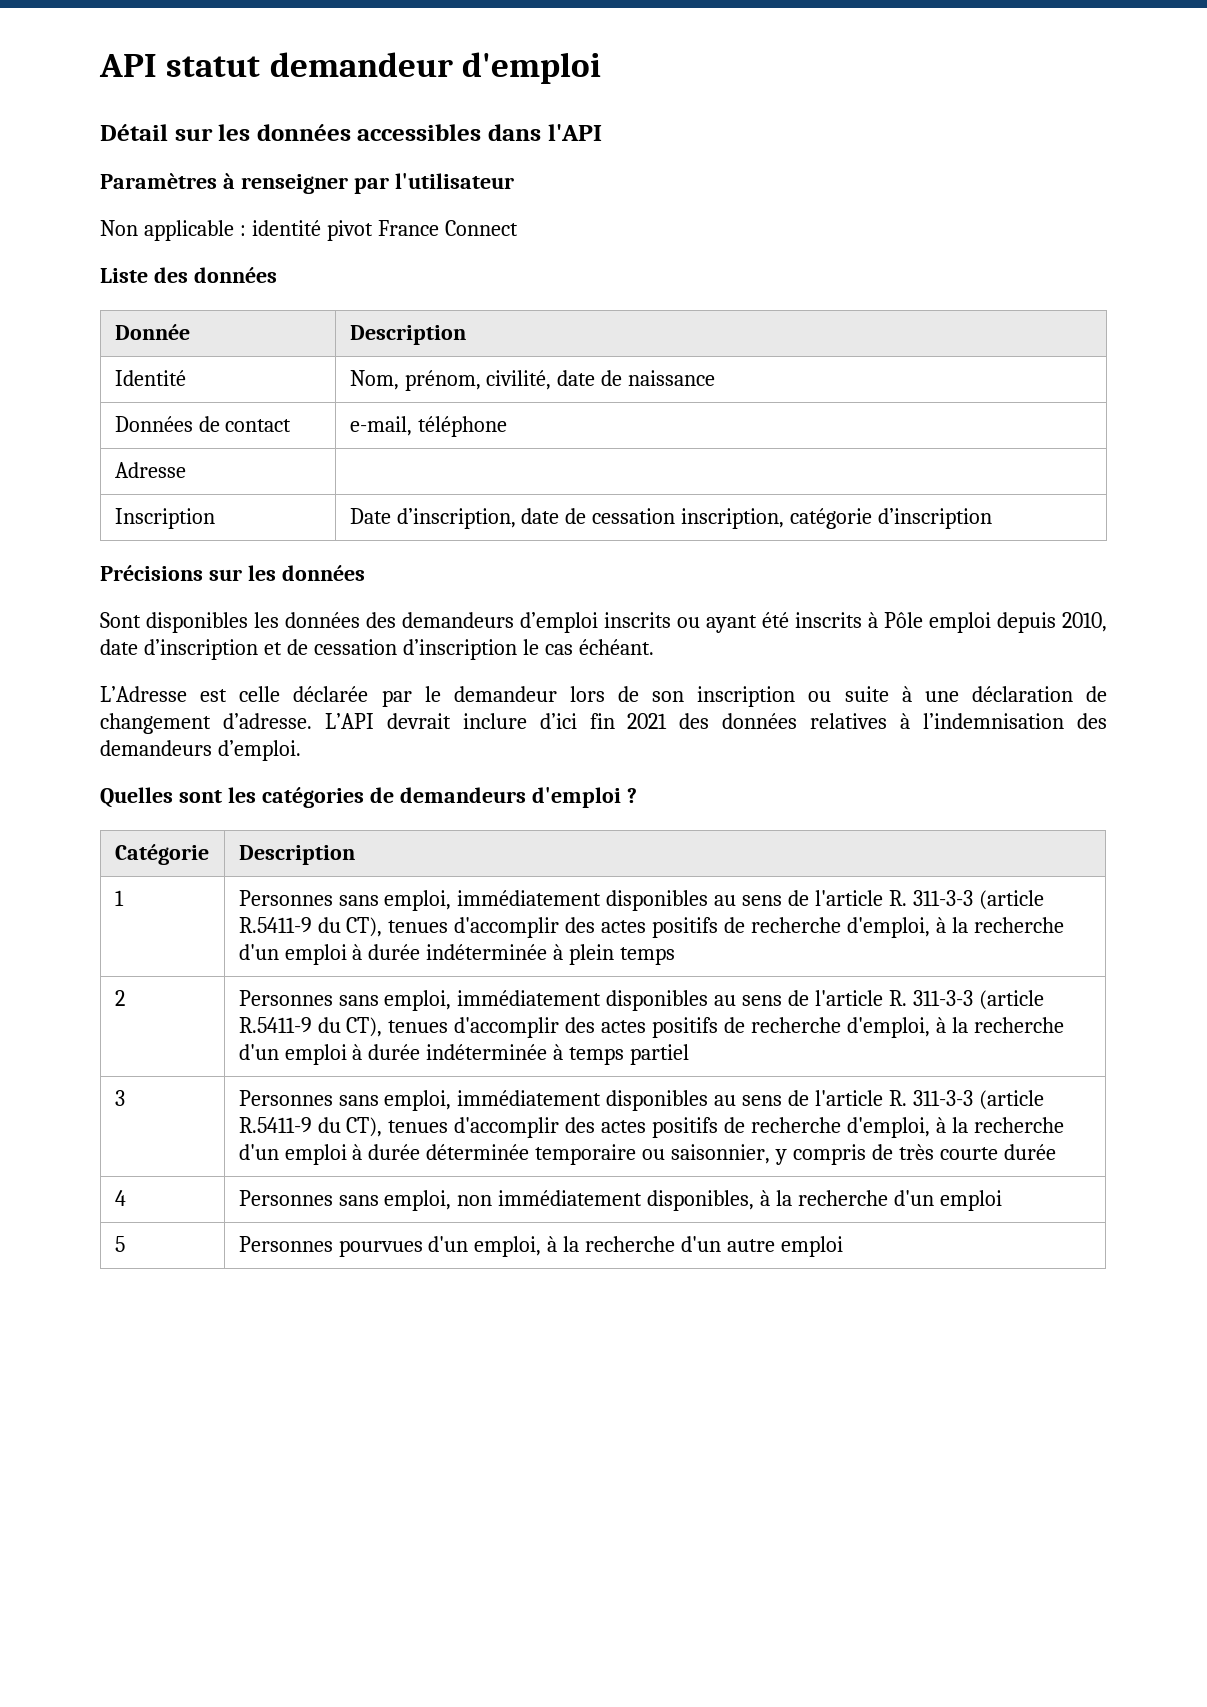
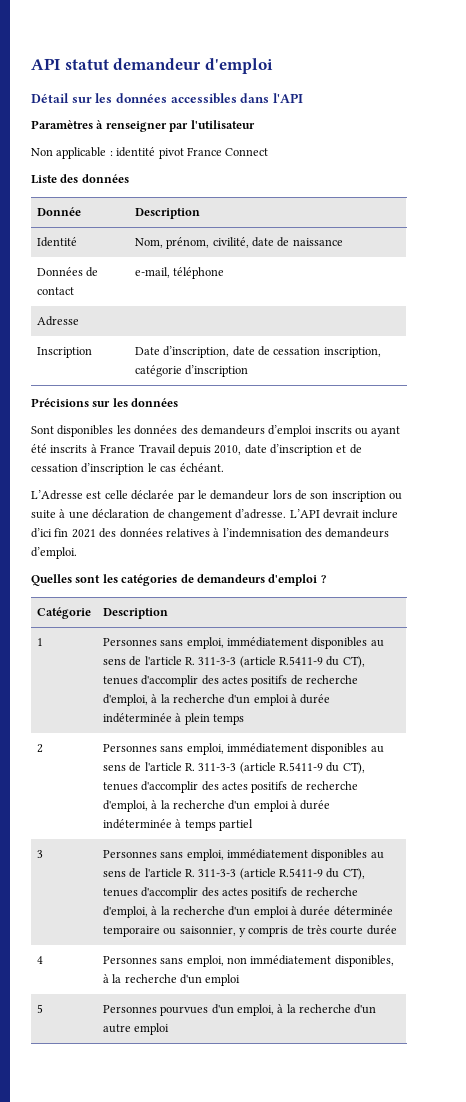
[884,612,991,633] Pôle emploi -> [100,444,176,453] France Travail

